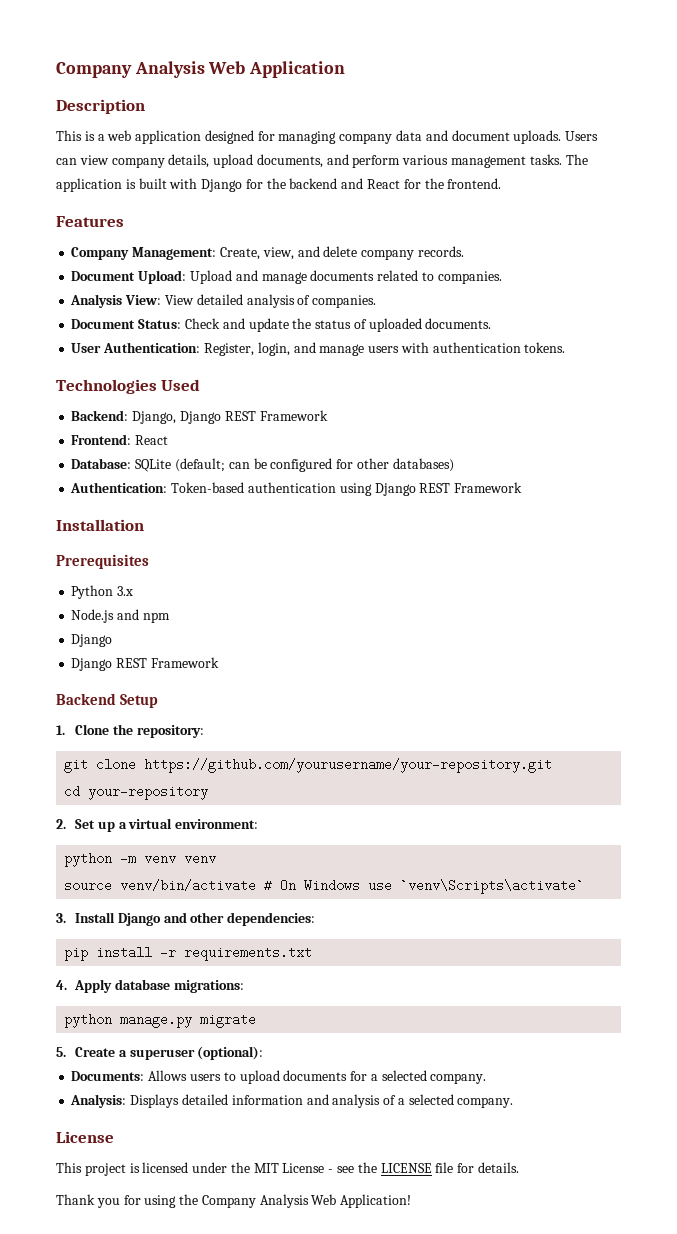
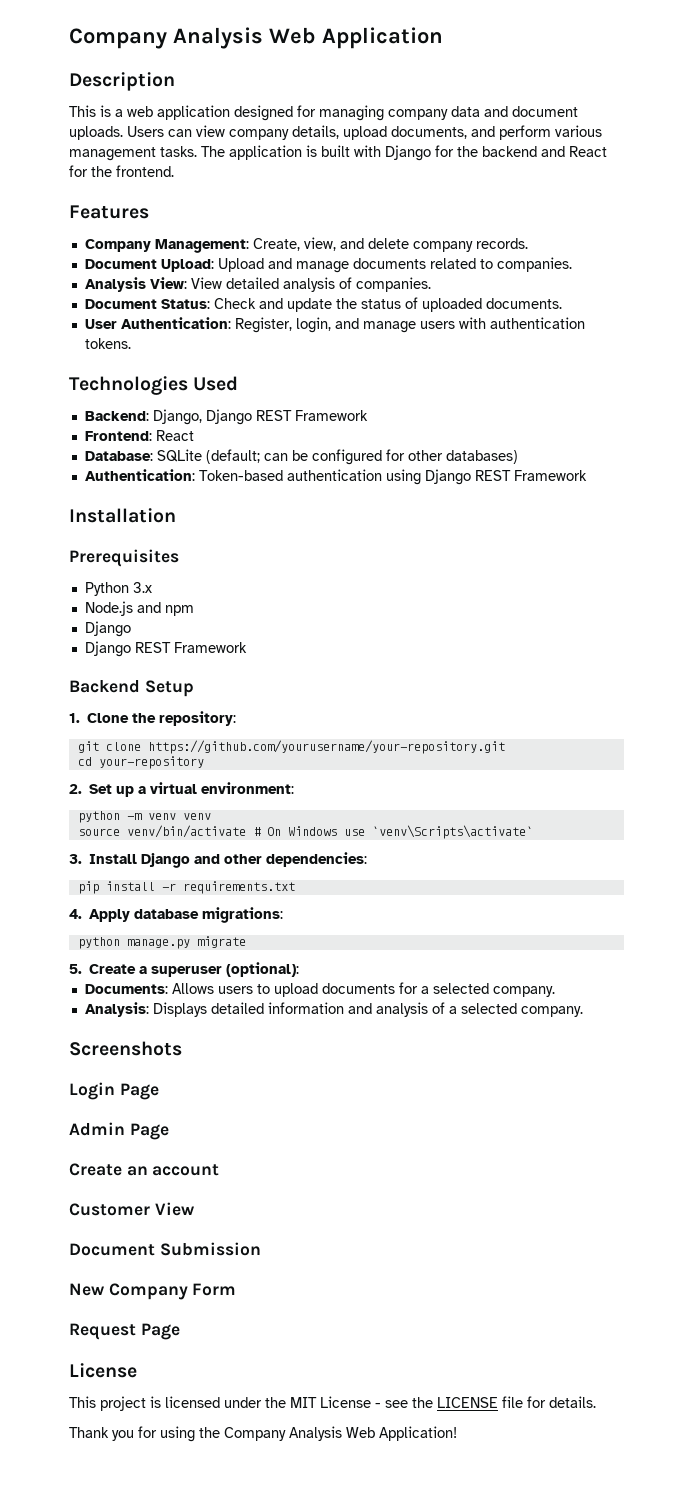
(514, 1102) none -> [69,1041,182,1056] [69,1082,159,1100] [69,1122,169,1140] [69,1163,220,1176] [69,1202,194,1216] [69,1242,261,1256] [69,1283,237,1300] [69,1323,180,1340] // Screenshots // Login Page // Admin Page // Create an account // Customer View // Document Submission // New Company Form // Request Page

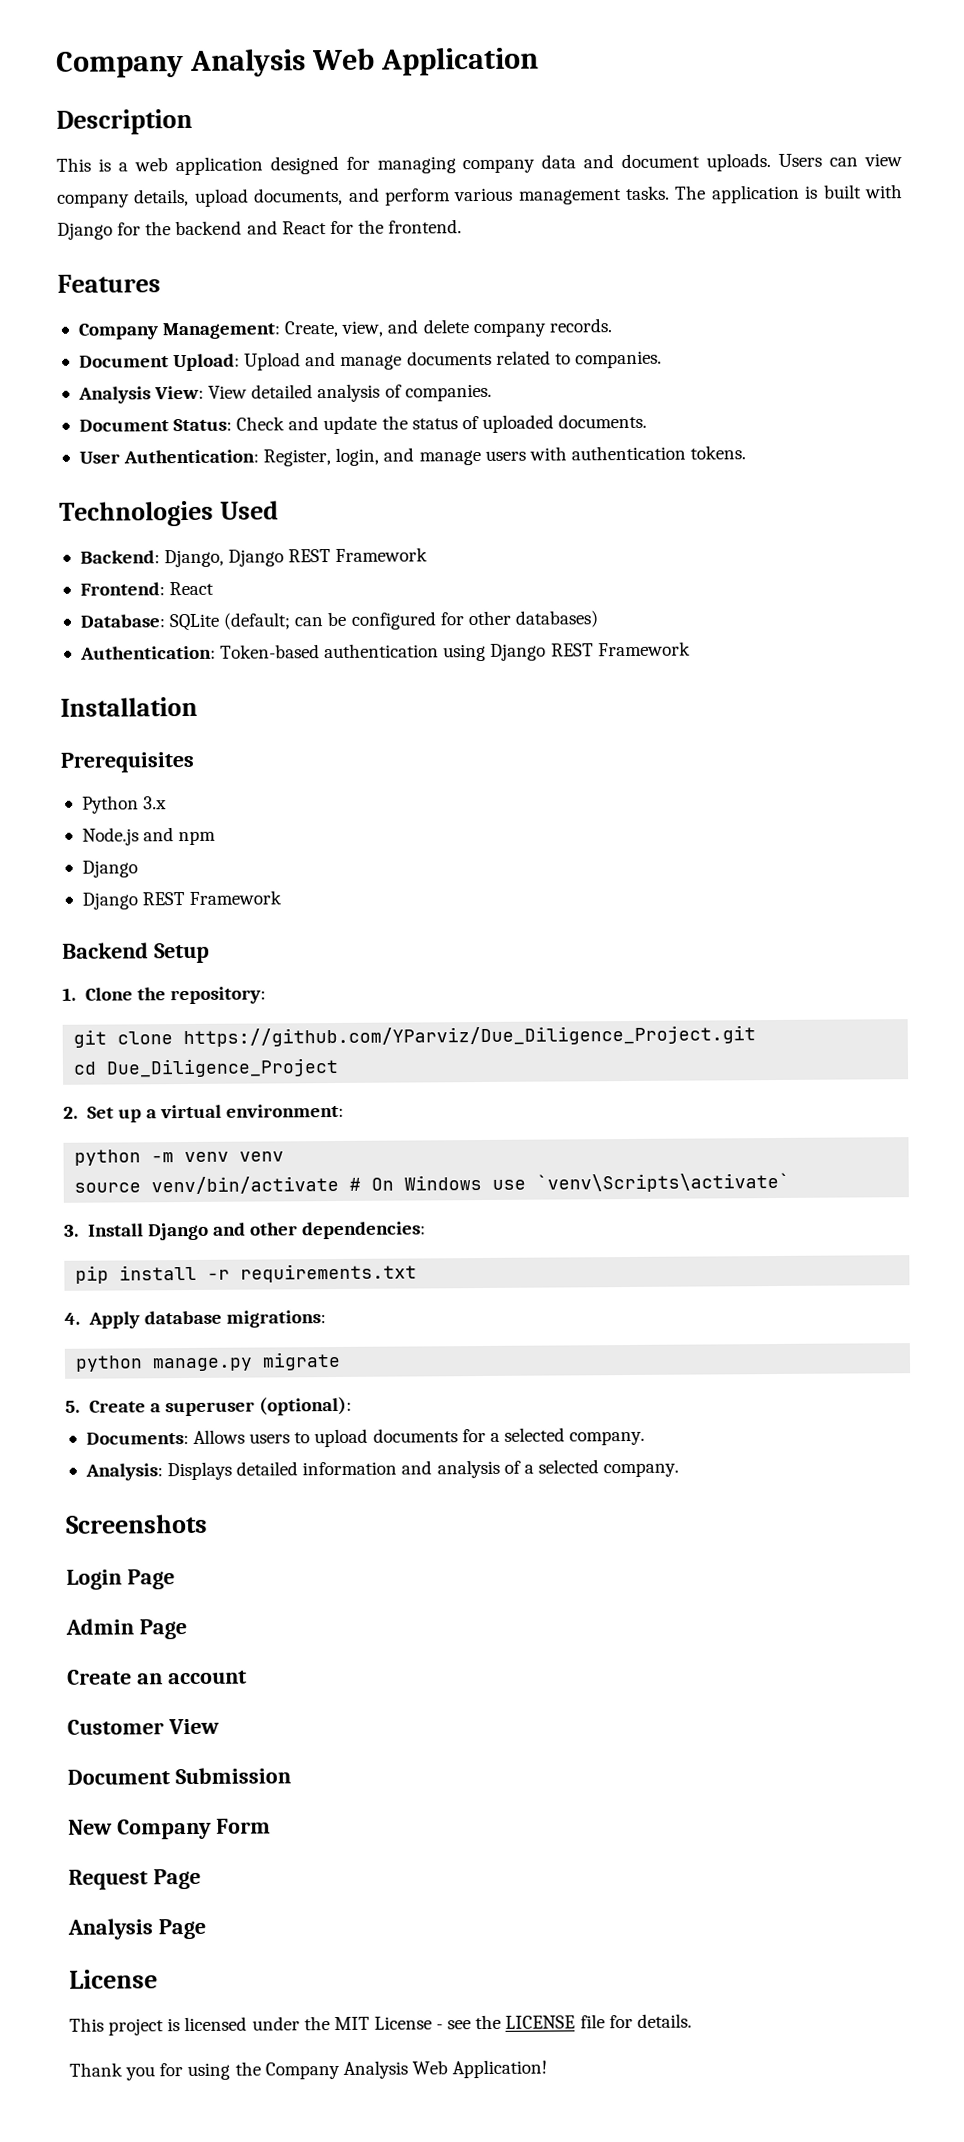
[147,740,505,754] https://github.com/yourusername/your-repository.git -> [183,1025,757,1048] https://github.com/YParviz/Due_Diligence_Project.git
[98,756,204,769] your-repository -> [106,1057,340,1078] Due_Diligence_Project
(180, 1331) none -> [67,1918,206,1940] // Analysis Page

